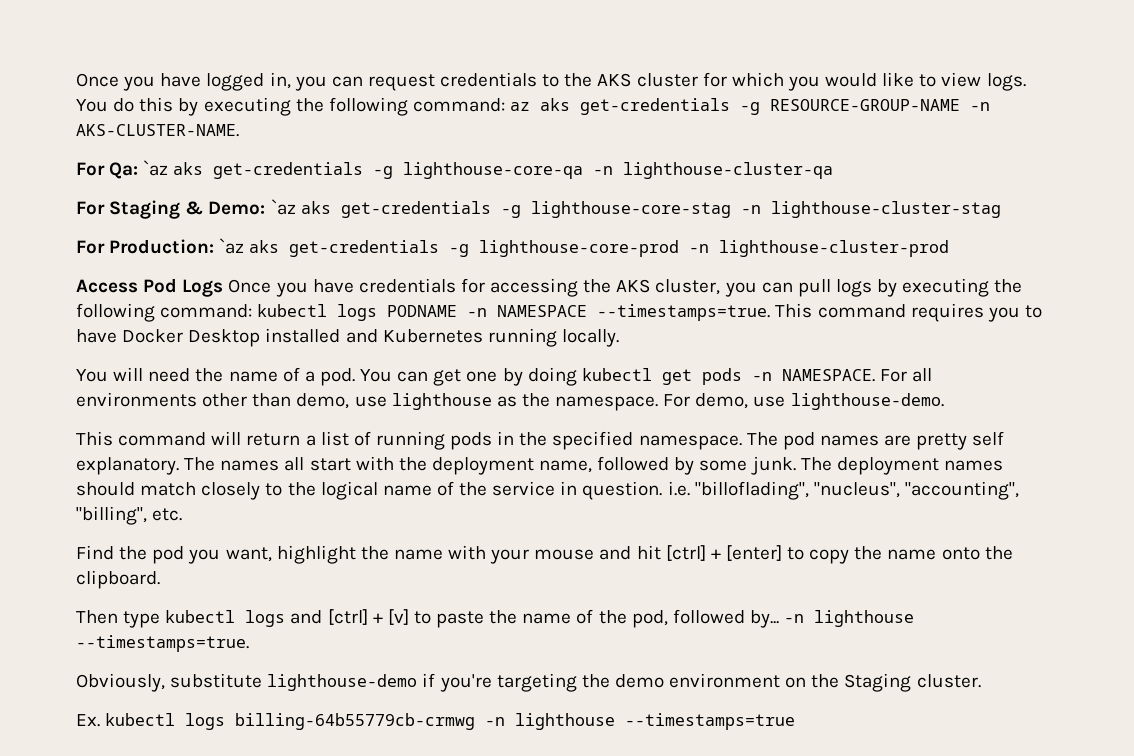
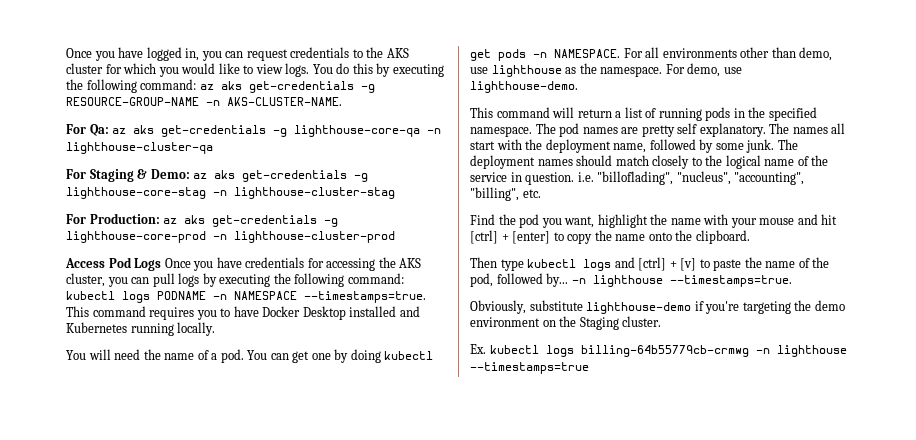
[143,160,169,176] `az -> [112,128,127,134] az
[270,199,296,215] `az -> [193,173,208,179] az
[219,238,245,254] `az -> [163,218,178,224] az

